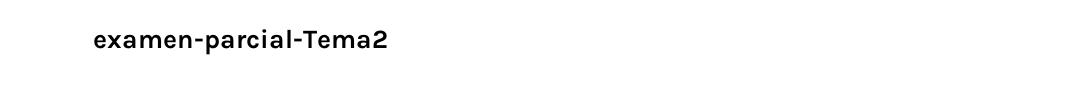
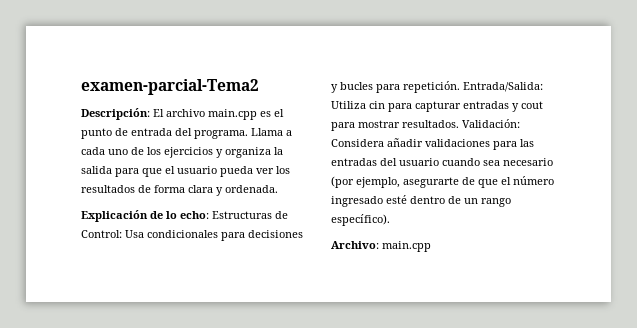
(388, 42) none -> [81,108,284,120] [81,128,292,139] [81,147,283,158] [81,166,290,177] [81,185,278,196] [81,210,288,222] [81,230,303,241] [331,81,543,93] [331,101,543,112] [331,119,520,131] [331,138,534,150] [331,158,553,166] [331,176,554,188] [331,195,511,207] [331,214,390,226] [331,241,431,252] // Descripción: El archivo main.cpp es el punto de entrada del programa. Llama a cada uno de los ejercicios y organiza la salida para que el usuario pueda ver los resultados de forma clara y ordenada. // Explicación de lo echo: Estructuras de Control: Usa condicionales para decisiones y bucles para repetición. Entrada/Salida: Utiliza cin para capturar entradas y cout para mostrar resultados. Validación: Considera añadir validaciones para las entradas del usuario cuando sea necesario (por ejemplo, asegurarte de que el número ingresado esté dentro de un rango específico). // Archivo: main.cpp

